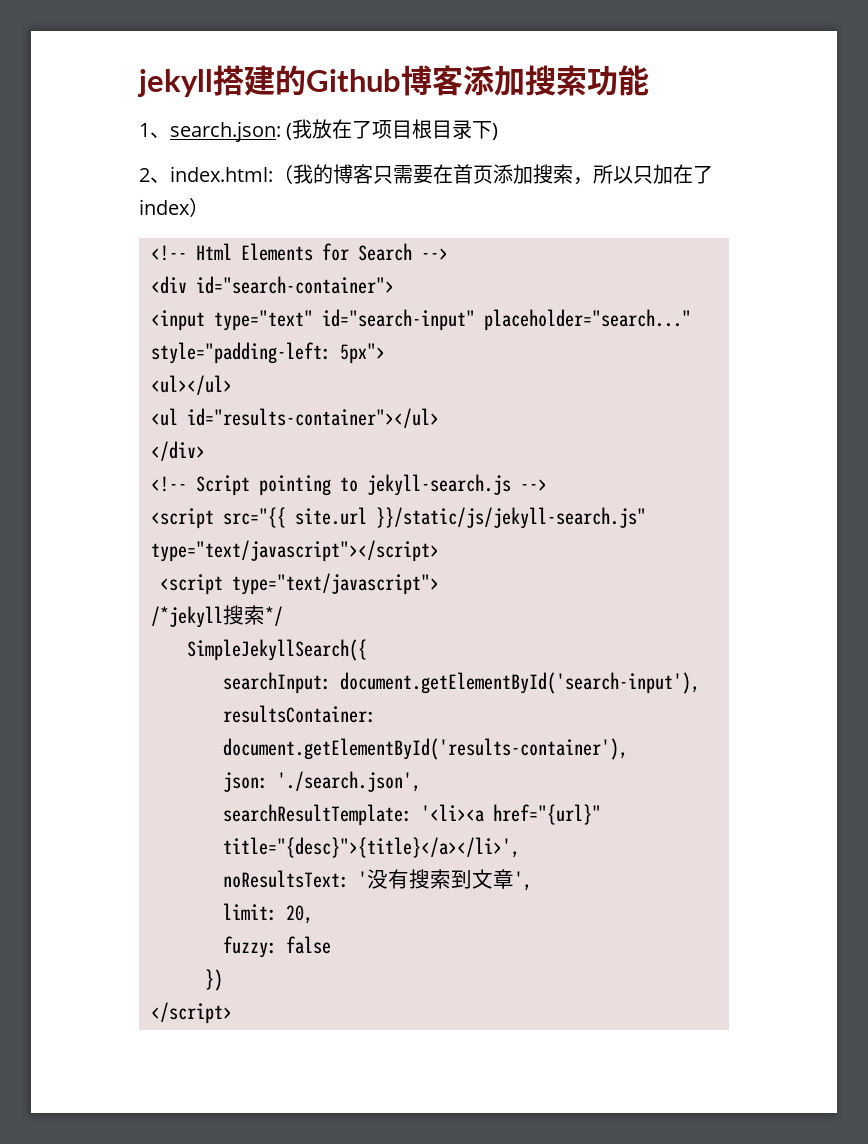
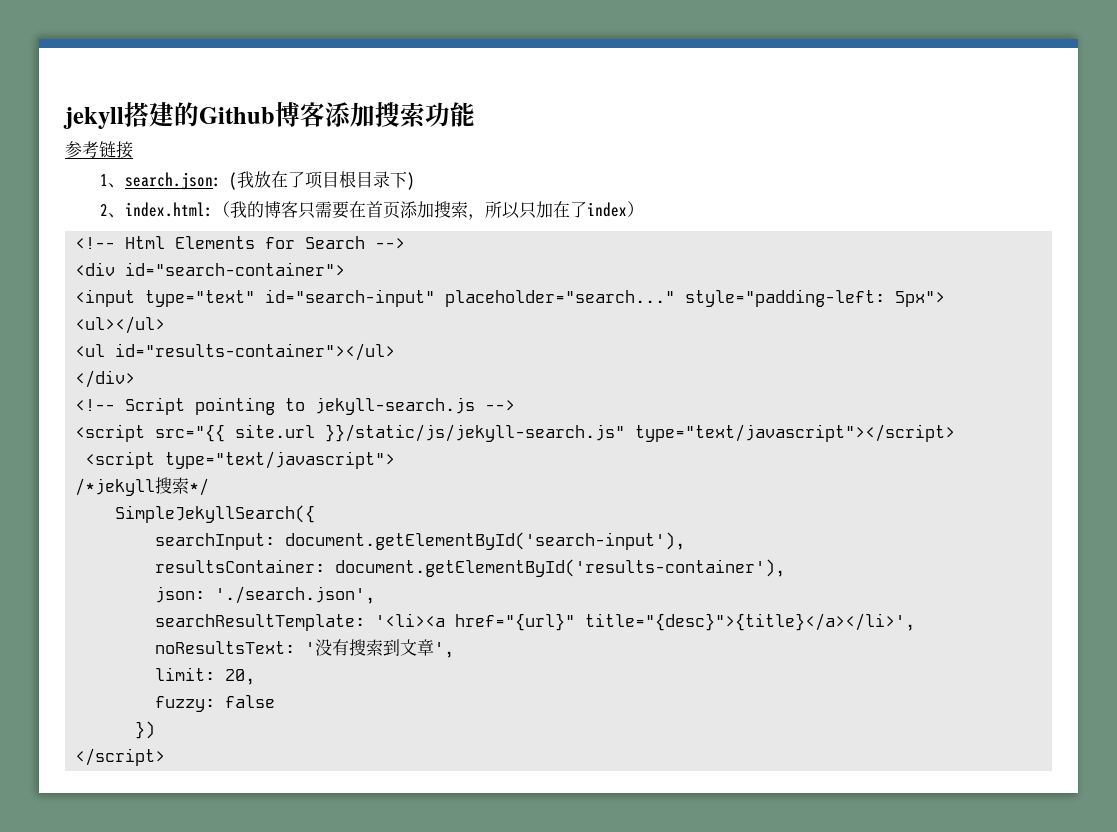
(649, 80) none -> [65,141,133,159] // 参考链接

